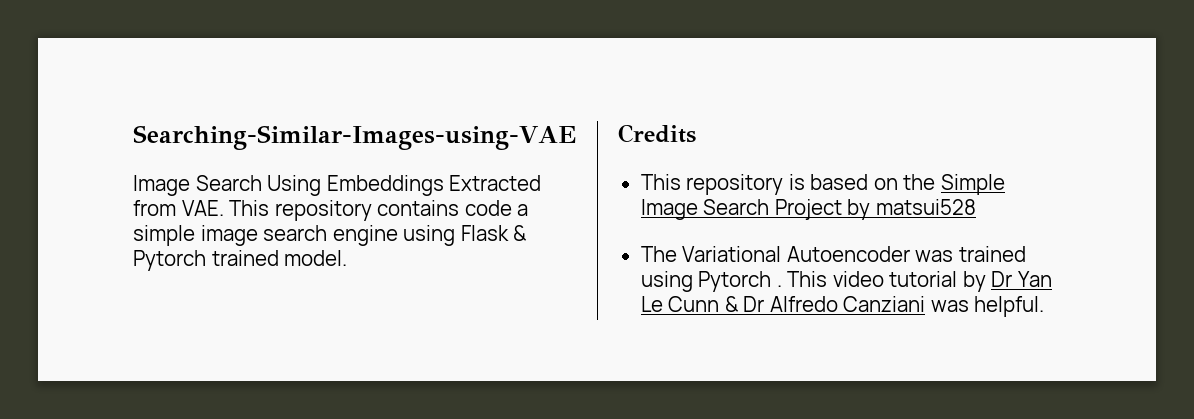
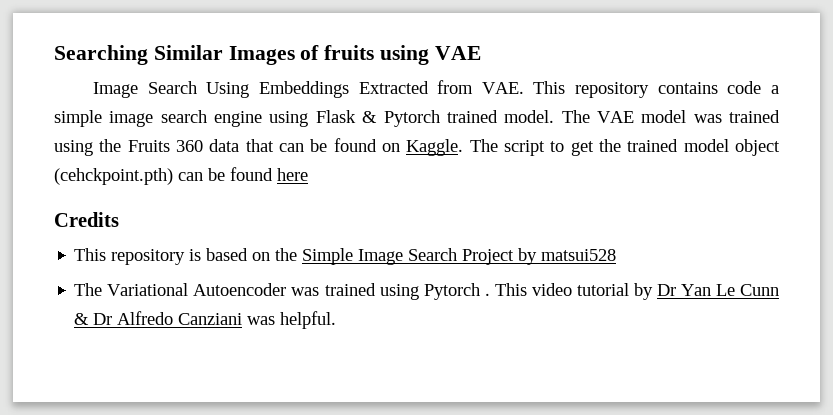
[133,125,576,150] Searching-Similar-Images-using-VAE -> [54,45,481,65] Searching Similar Images of fruits using VAE
(348, 258) none -> [561,110,780,123] [54,138,781,156] [54,167,308,185] The VAE model was trained using the Fruits 360 data that can be found on Kaggle. The script to get the trained model object (cehckpoint.pth) can be found here

